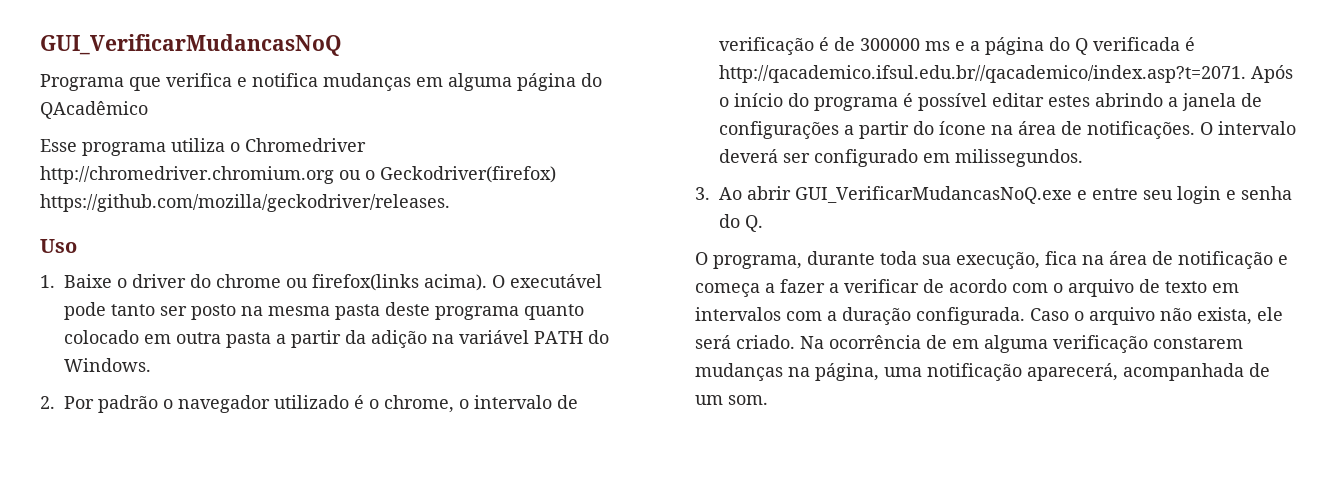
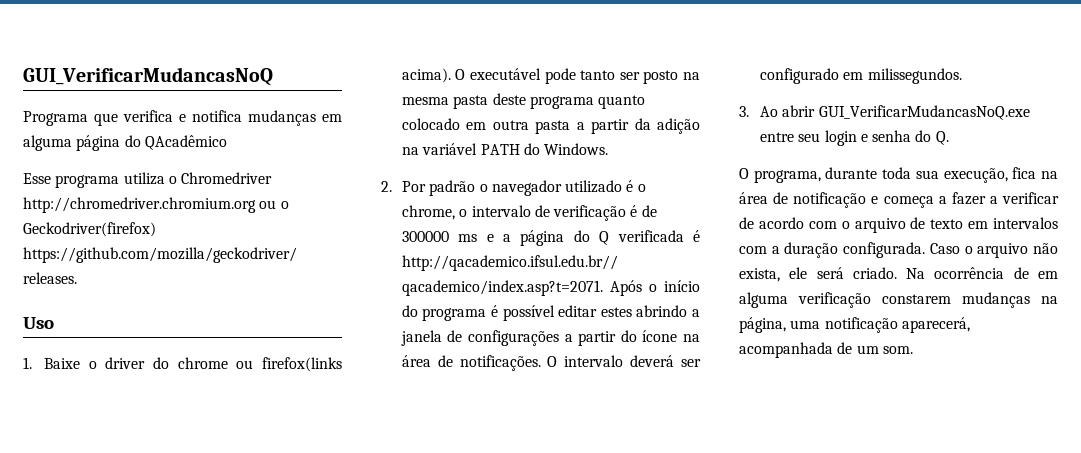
[1077,190,1088,200] e -> (1030, 112) none

